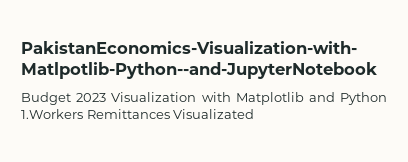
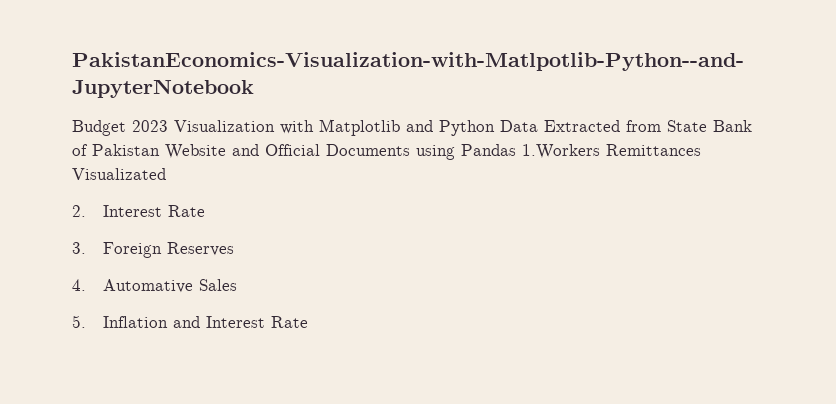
[21,109,255,119] 1.Workers Remittances Visualizated -> [500,120,752,132] [72,144,701,160] [72,168,166,180] [72,205,206,217] [72,242,235,258] [72,279,238,293] [72,315,309,328] Data Extracted from State Bank of Pakistan Website and Official Documents using Pandas 1.Workers Remittances Visualizated // 2. Interest Rate // 3. Foreign Reserves // 4. Automative Sales // 5. Inflation and Interest Rate

